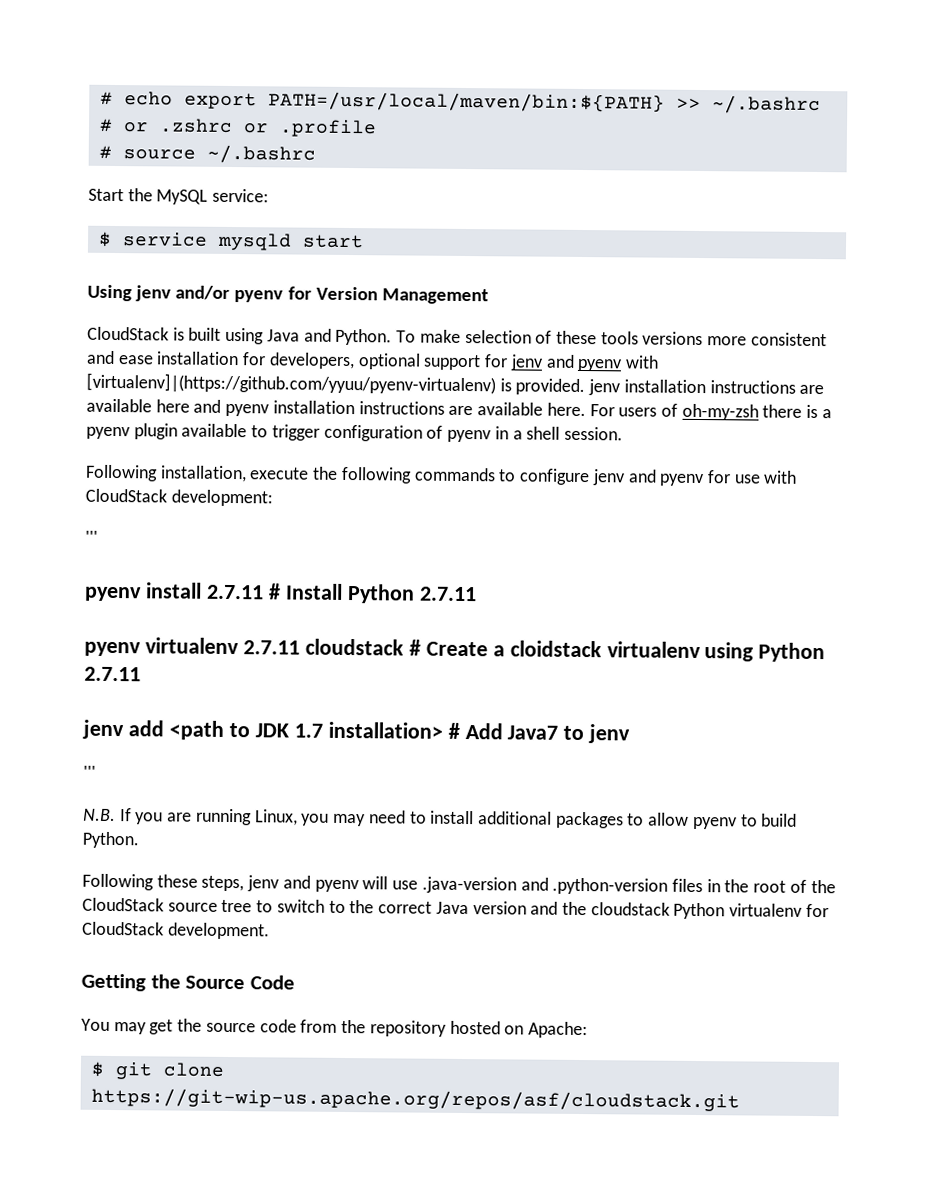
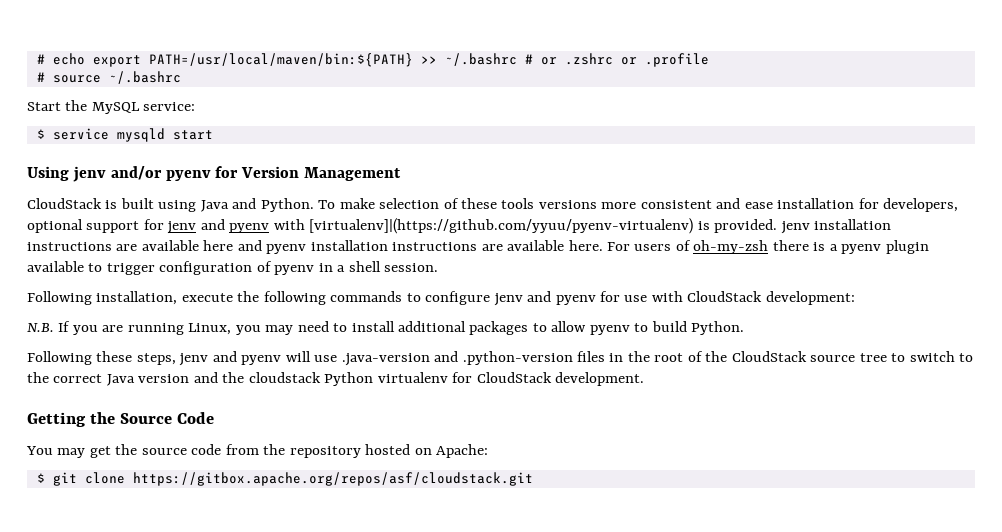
[85,530,98,544] [84,582,477,604] [84,637,826,663] [84,666,141,682] [82,719,631,744] [83,765,96,779] // ''' // pyenv install 2.7.11 # Install Python 2.7.11 // pyenv virtualenv 2.7.11 cloudstack # Create a cloidstack virtualenv using Python 2.7.11 // jenv add <path to JDK 1.7 installation> # Add Java7 to jenv // ''' -> (855, 298) none
[90,1087,740,1112] https://git-wip-us.apache.org/repos/asf/cloudstack.git -> [132,472,533,486] https://gitbox.apache.org/repos/asf/cloudstack.git

